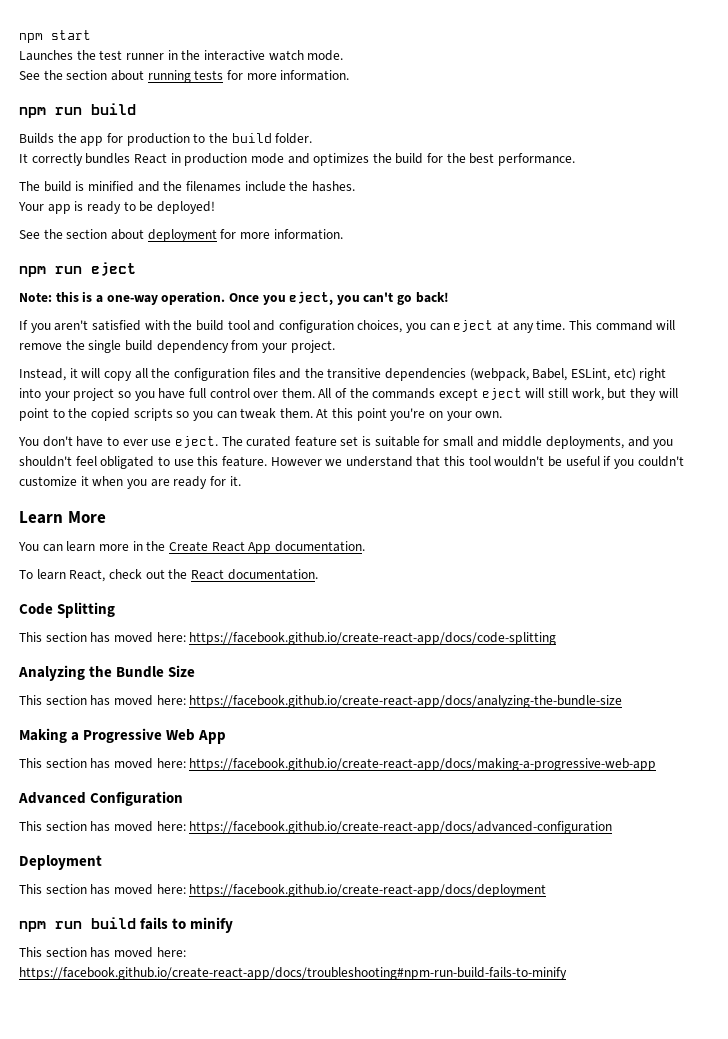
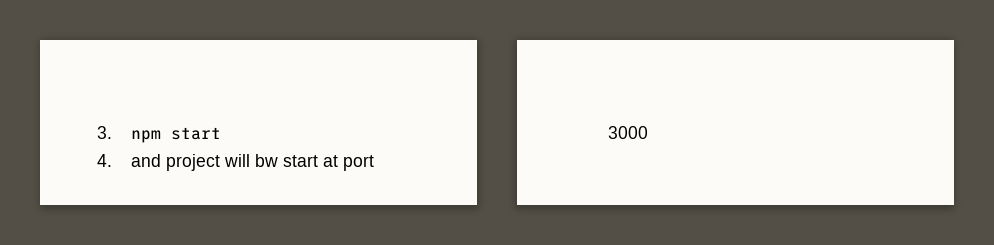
(19, 38) none -> [97,126,112,139] 3.
[19,50,344,61] [19,70,350,83] [19,103,136,118] [19,133,313,146] [19,153,576,166] [19,181,355,192] [18,201,215,214] [19,229,343,242] [19,262,136,277] [19,291,449,305] [19,320,676,333] [19,340,335,353] [19,368,667,381] [19,388,678,401] [19,408,503,421] [18,436,674,449] [19,456,684,469] [19,476,241,489] [19,511,106,524] [18,541,365,554] [19,569,318,582] [19,602,116,618] [19,632,557,645] [18,665,196,681] [19,695,623,708] [19,728,227,744] [19,758,657,771] [18,791,184,806] [19,821,613,834] [19,855,102,870] [19,884,547,897] [19,917,234,933] [19,947,186,958] [19,967,567,980] Launches the test runner in the interactive watch mode. // See the section about running tests for more information. // npm run build // Builds the app for production to the build folder. // It correctly bundles React in production mode and optimizes the build for the best performance. // The build is minified and the filenames include the hashes. // Your app is ready to be deployed! // See the section about deployment for more information. // npm run eject // Note: this is a one-way operation. Once you eject, you can't go back! // If you aren't satisfied with the build tool and configuration choices, you can eject at any time. This command will remove the single build dependency from your project. // Instead, it will copy all the configuration files and the transitive dependencies (webpack, Babel, ESLint, etc) right into your project so you have full control over them. All of the commands except eject will still work, but they will point to the copied scripts so you can tweak them. At this point you're on your own. // You don't have to ever use eject. The curated feature set is suitable for small and middle deployments, and you shouldn't feel obligated to use this feature. However we understand that this tool wouldn't be useful if you couldn't customize it when you are ready for it. // Learn More // You can learn more in the Create React App documentation. // To learn React, check out the React documentation. // Code Splitting // This section has moved here: https://facebook.github.io/create-react-app/docs/code-splitting // Analyzing the Bundle Size // This section has moved here: https://facebook.github.io/create-react-app/docs/analyzing-the-bundle-size // Making a Progressive Web App // This section has moved here: https://facebook.github.io/create-react-app/docs/making-a-progressive-web-app // Advanced Configuration // This section has moved here: https://facebook.github.io/create-react-app/docs/advanced-configuration // Deployment // This section has moved here: https://facebook.github.io/create-react-app/docs/deployment // npm run build fails to minify // This section has moved here: https://facebook.github.io/create-react-app/docs/troubleshooting#npm-run-build-fails-to-minify -> [97,154,375,171] [608,126,649,139] 4. and project will bw start at port 3000

